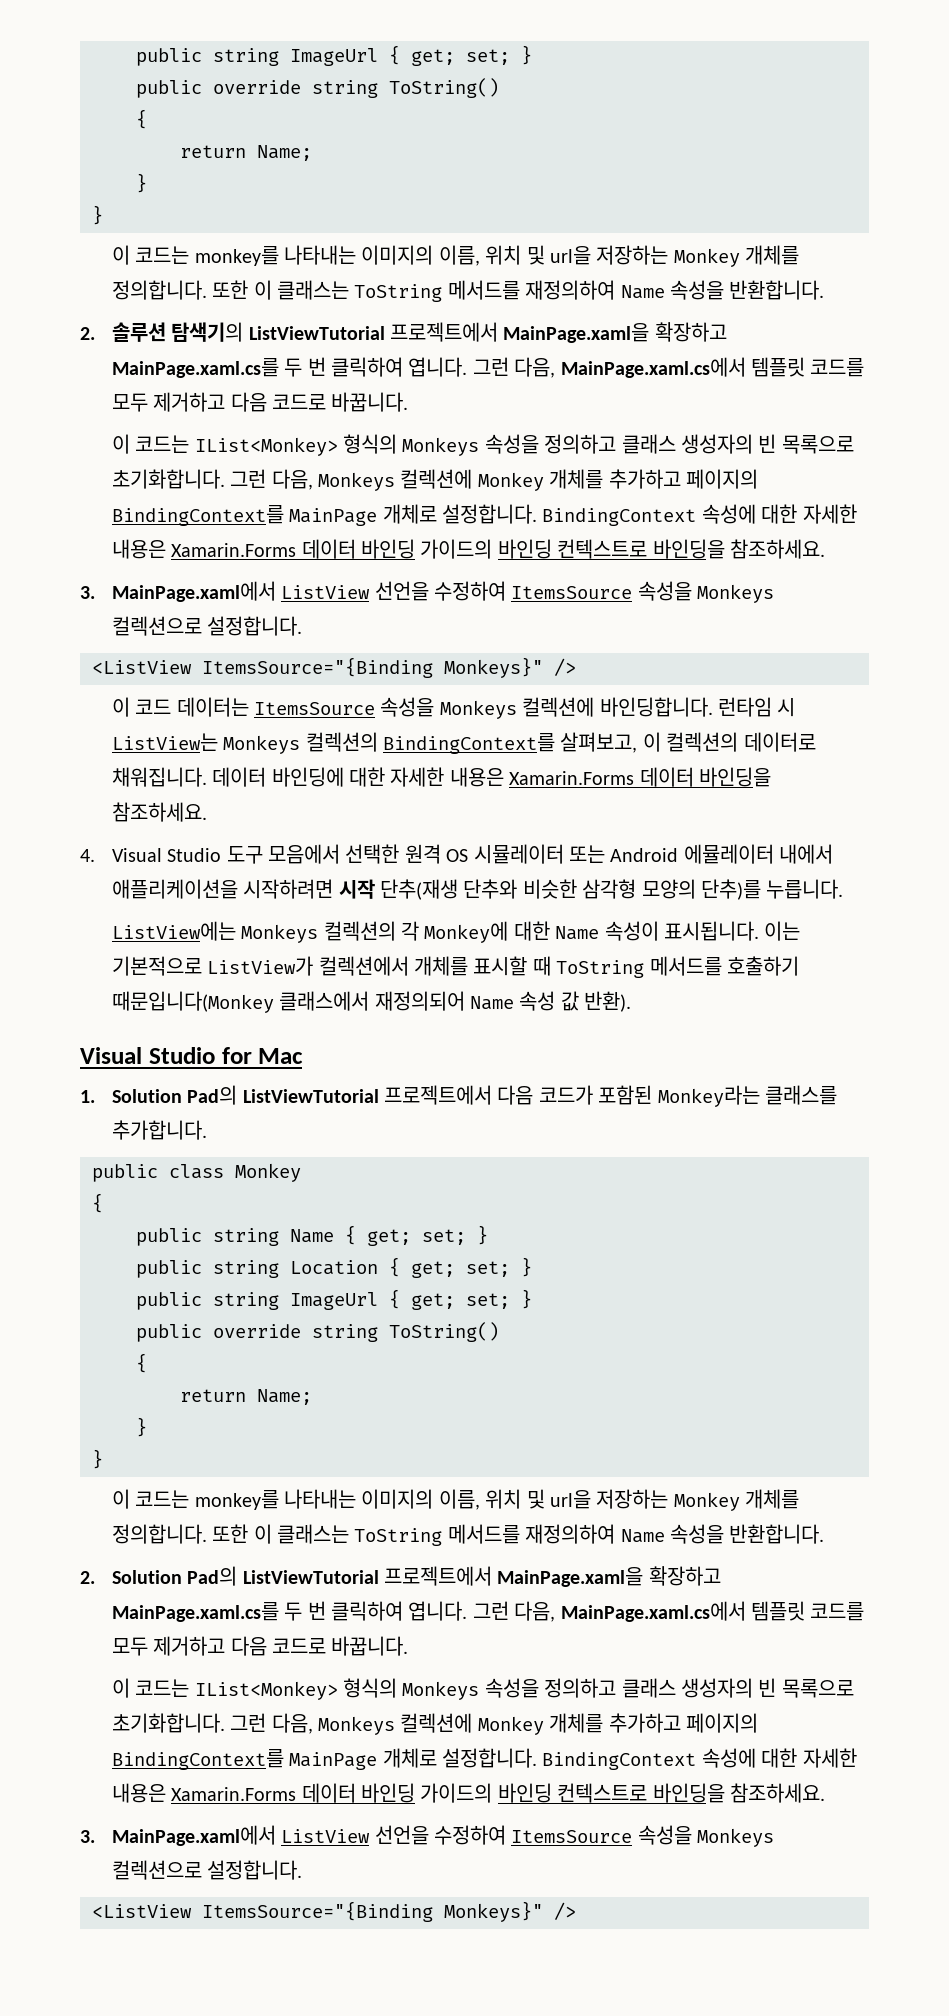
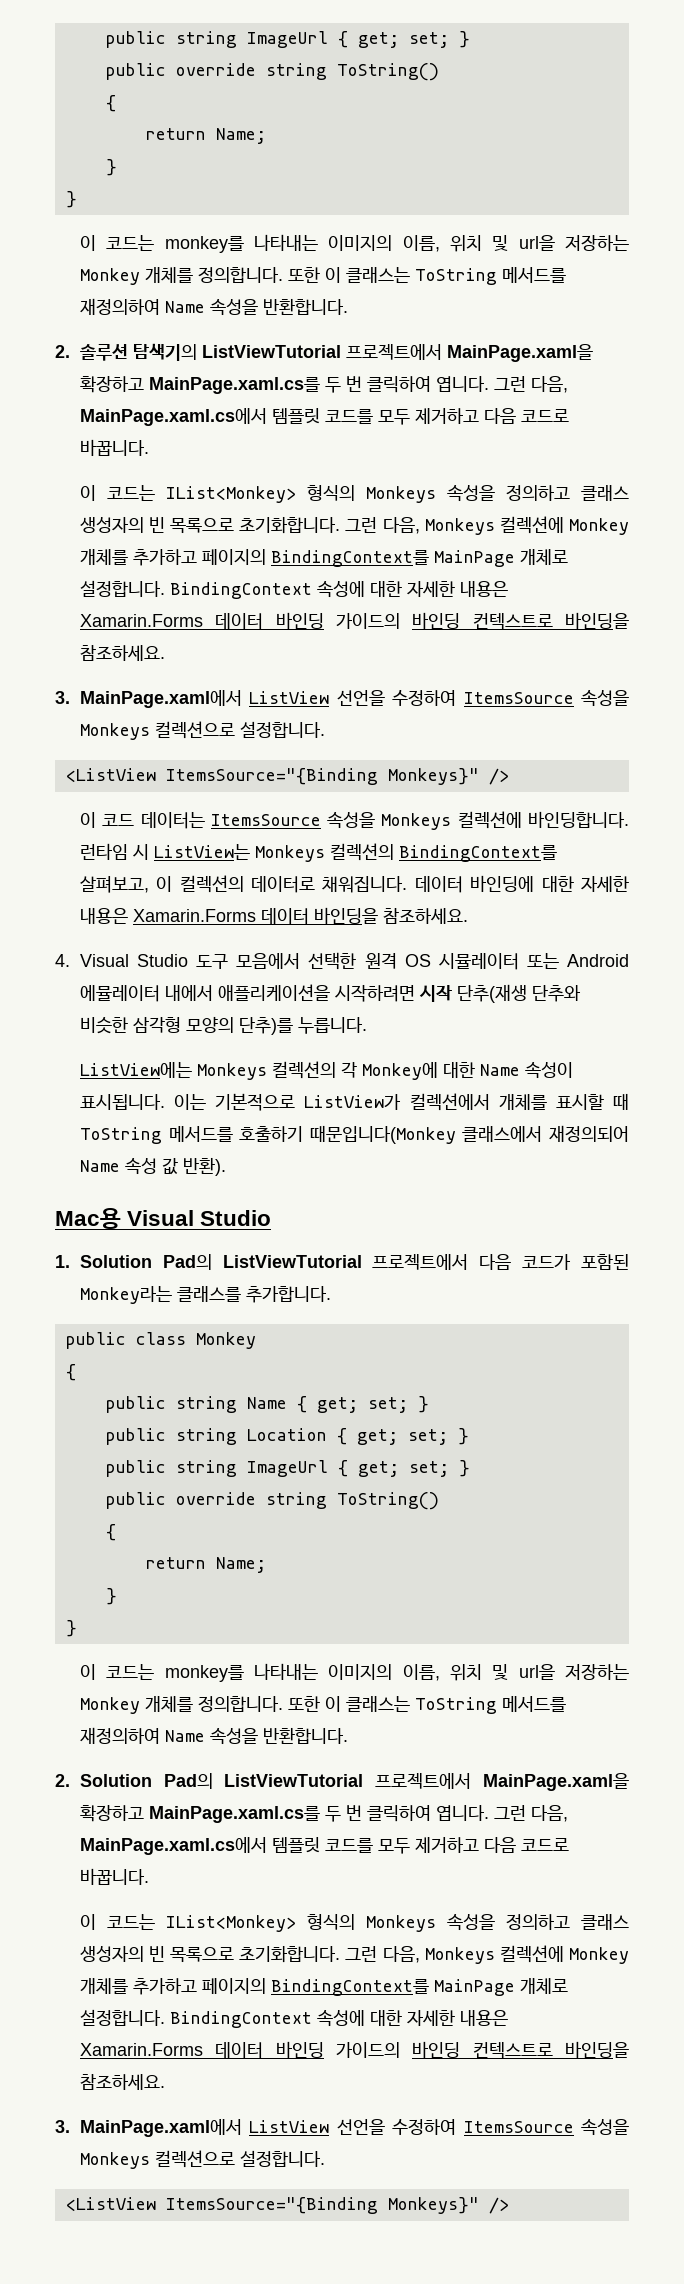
[80,1047,304,1064] Visual Studio for Mac -> [55,1208,272,1229] Mac용 Visual Studio

